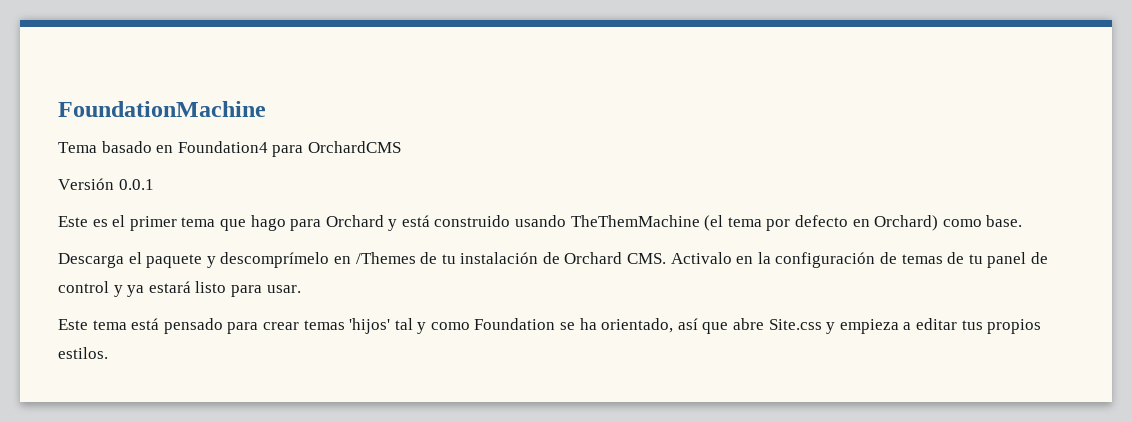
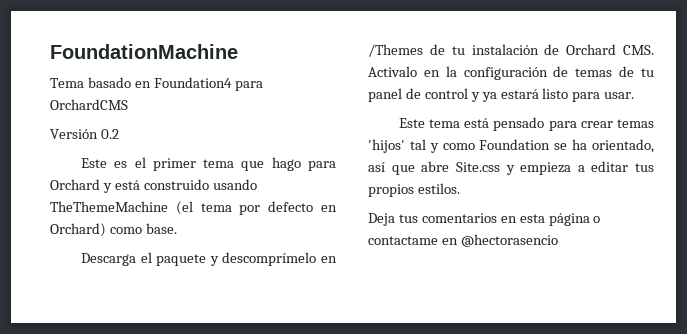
[118,179,154,190] 0.0.1 -> [100,129,119,139] 0.2
[570,215,700,227] TheThemMachine -> [50,201,168,212] TheThemeMachine
(108, 353) none -> [368,213,601,226] [368,234,558,247] // Deja tus comentarios en esta página o contactame en @hectorasencio

